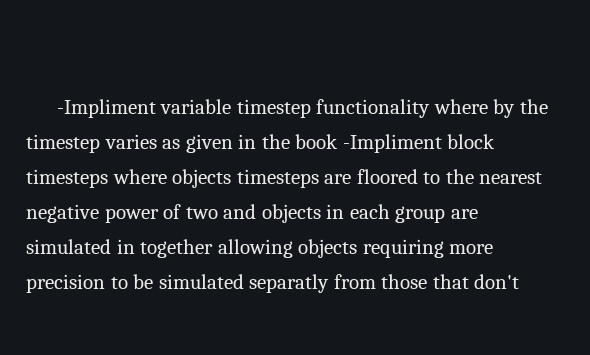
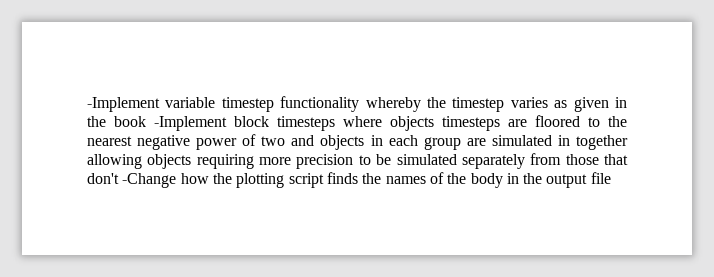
[56,99,156,118] -Impliment -> [87,97,160,112] -Implement
[433,99,516,118] where by -> [365,97,421,112] whereby
[342,134,442,153] -Impliment -> [154,116,227,131] -Implement
[249,274,330,293] separatly -> [461,154,525,169] separately
(520, 281) none -> [122,172,611,188] -Change how the plotting script finds the names of the body in the output file

